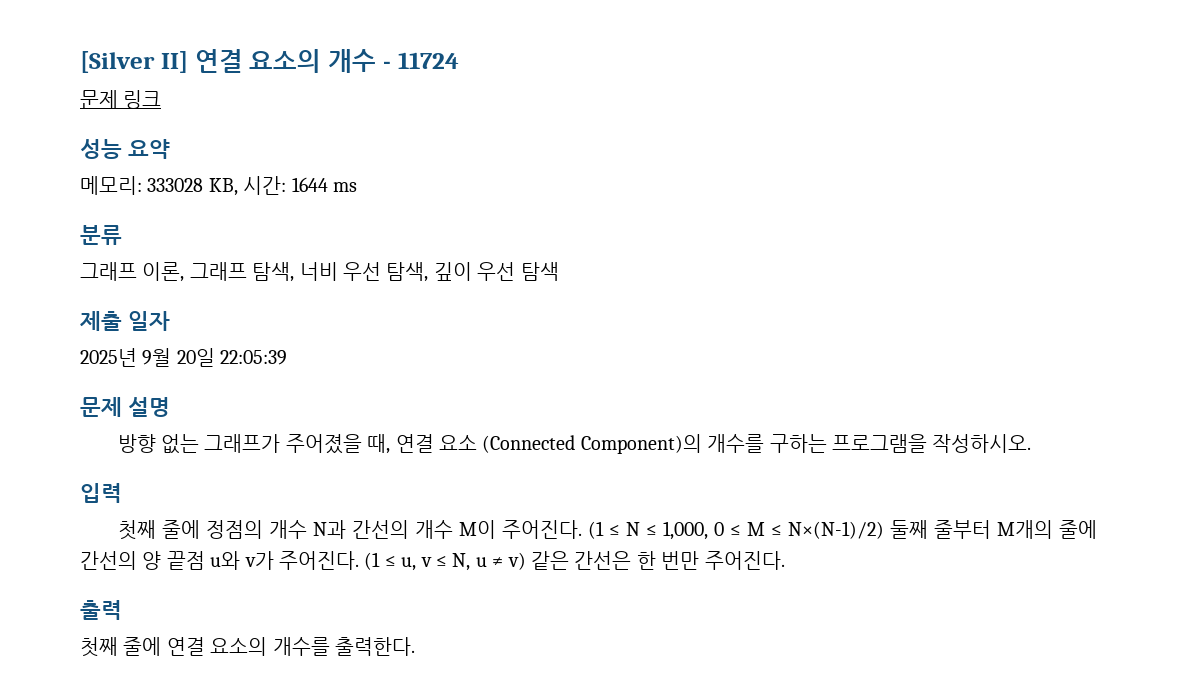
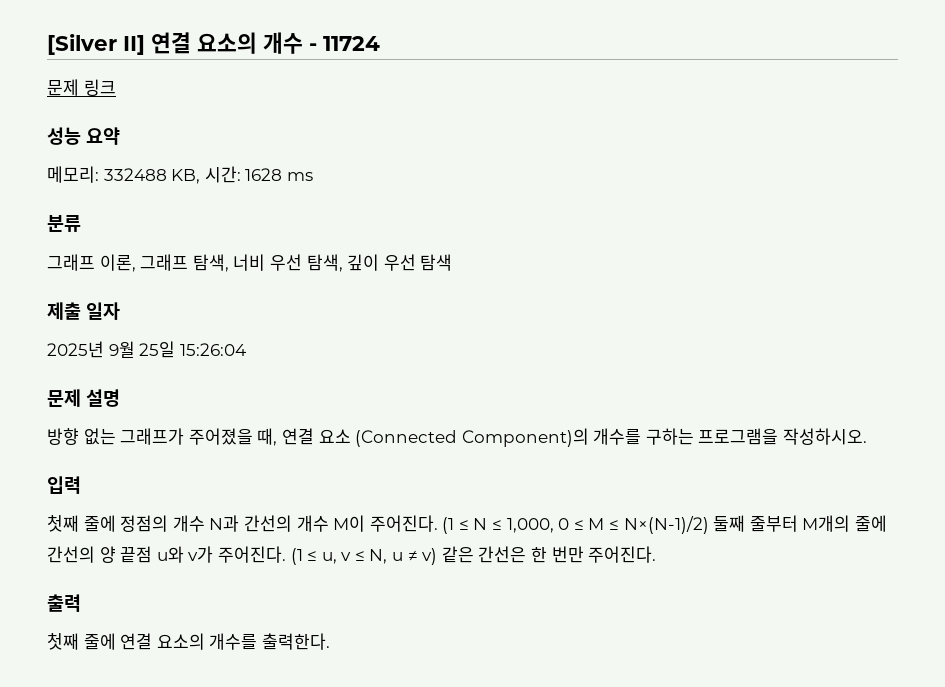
[147,178,204,192] 333028 -> [103,168,167,181] 332488
[291,177,328,192] 1644 -> [245,168,283,181] 1628
[176,348,288,367] 20일 22:05:39 -> [139,341,246,358] 25일 15:26:04

